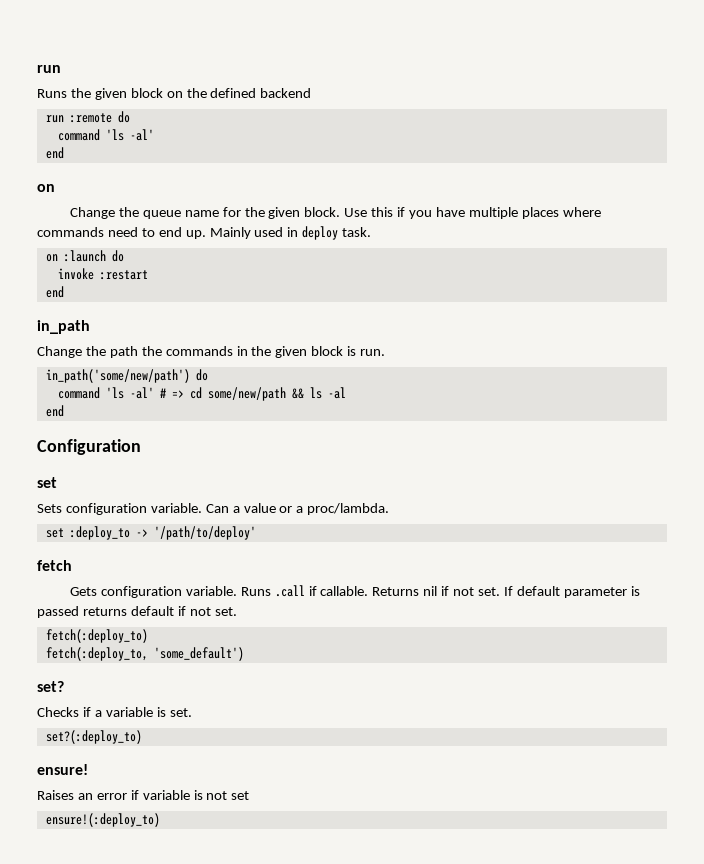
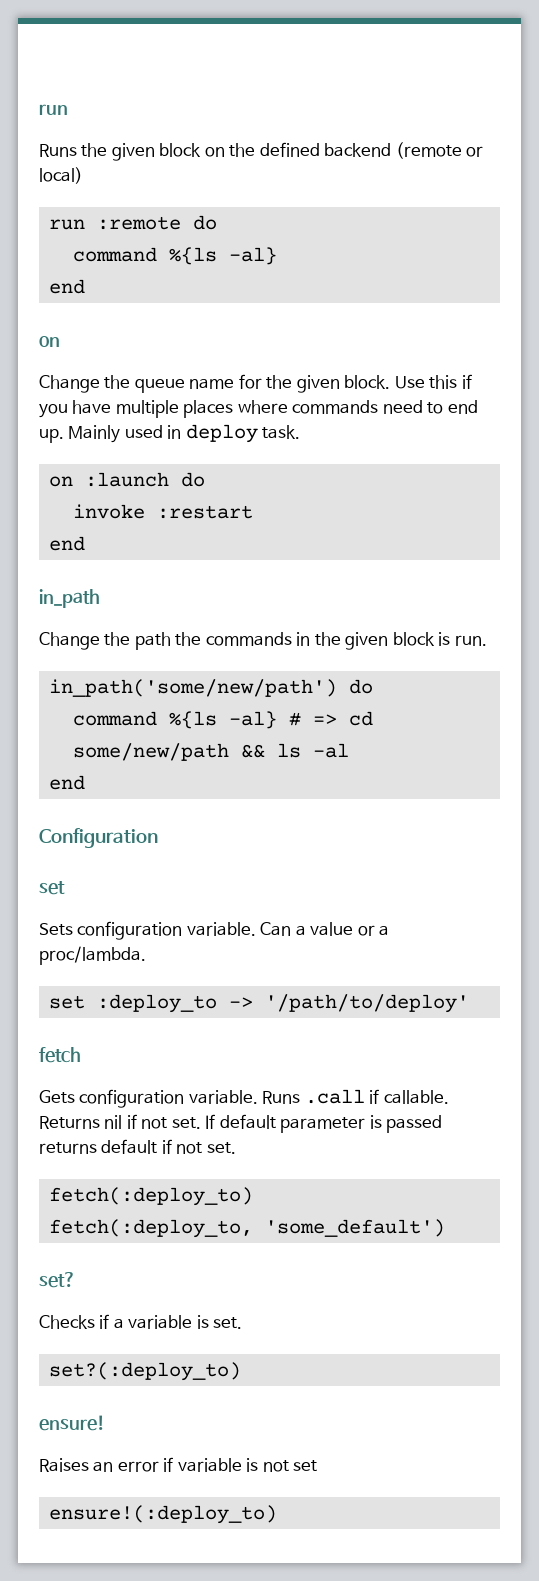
(312, 93) none -> [395,142,484,159] [39,167,83,184] (remote or local)
[105,129,154,141] 'ls -al' -> [168,247,277,265] %{ls -al}
[105,387,154,399] 'ls -al' -> [168,711,277,729] %{ls -al}

